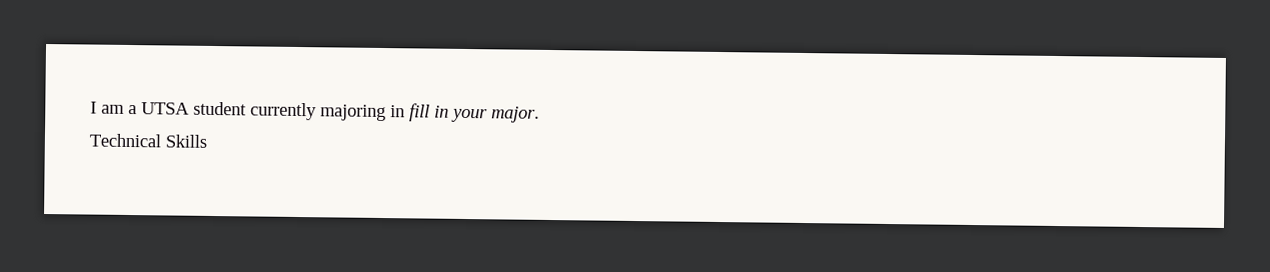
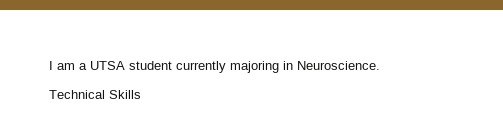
[409,103,540,123] fill in your major. -> [297,61,380,70] Neuroscience.

